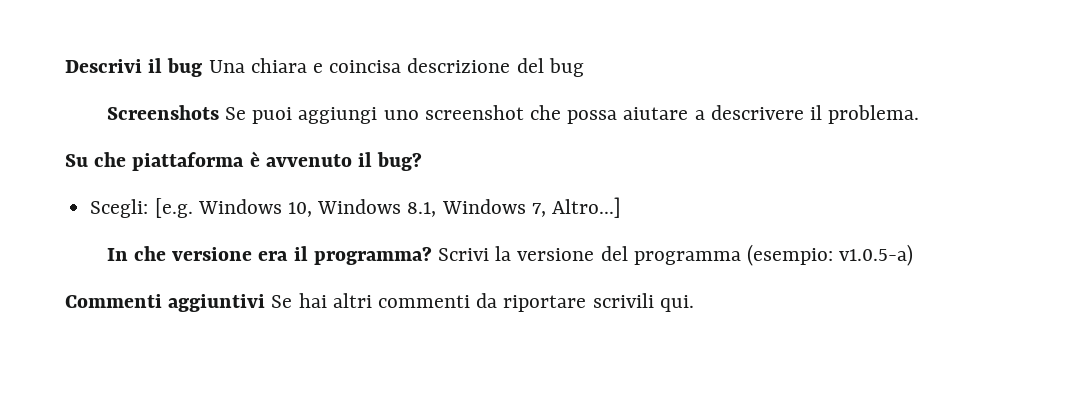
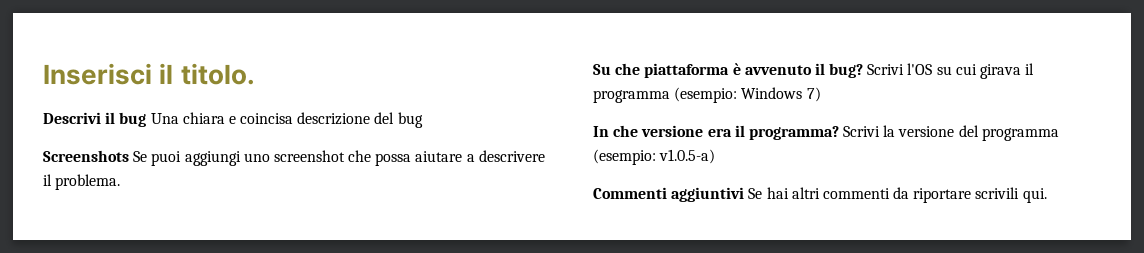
(65, 66) none -> [43,63,255,85] Inserisci il titolo. //
[90,197,621,218] // Scegli: [e.g. Windows 10, Windows 8.1, Windows 7, Altro...] -> [867,63,1035,79] [593,87,821,103] Scrivi l'OS su cui girava il programma (esempio: Windows 7)

